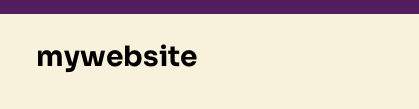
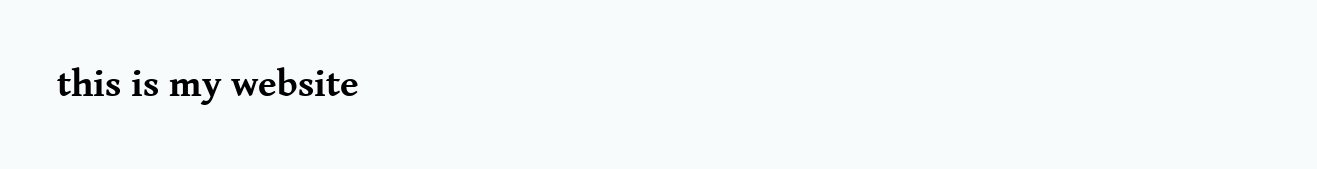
[36,44,197,73] mywebsite -> [57,67,360,105] this is my website

